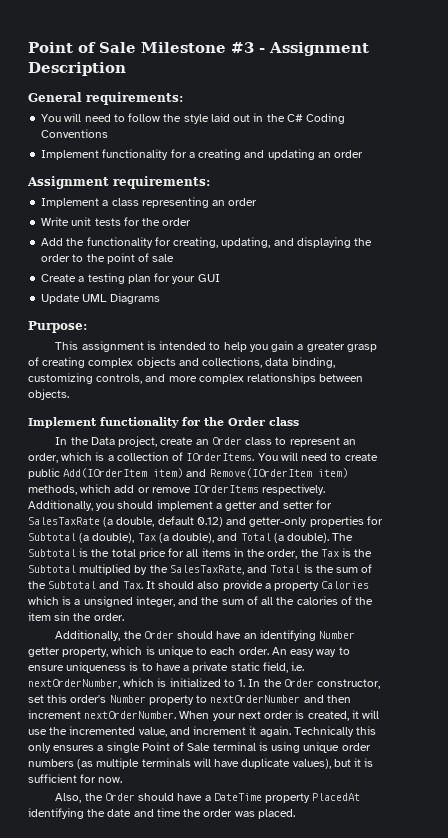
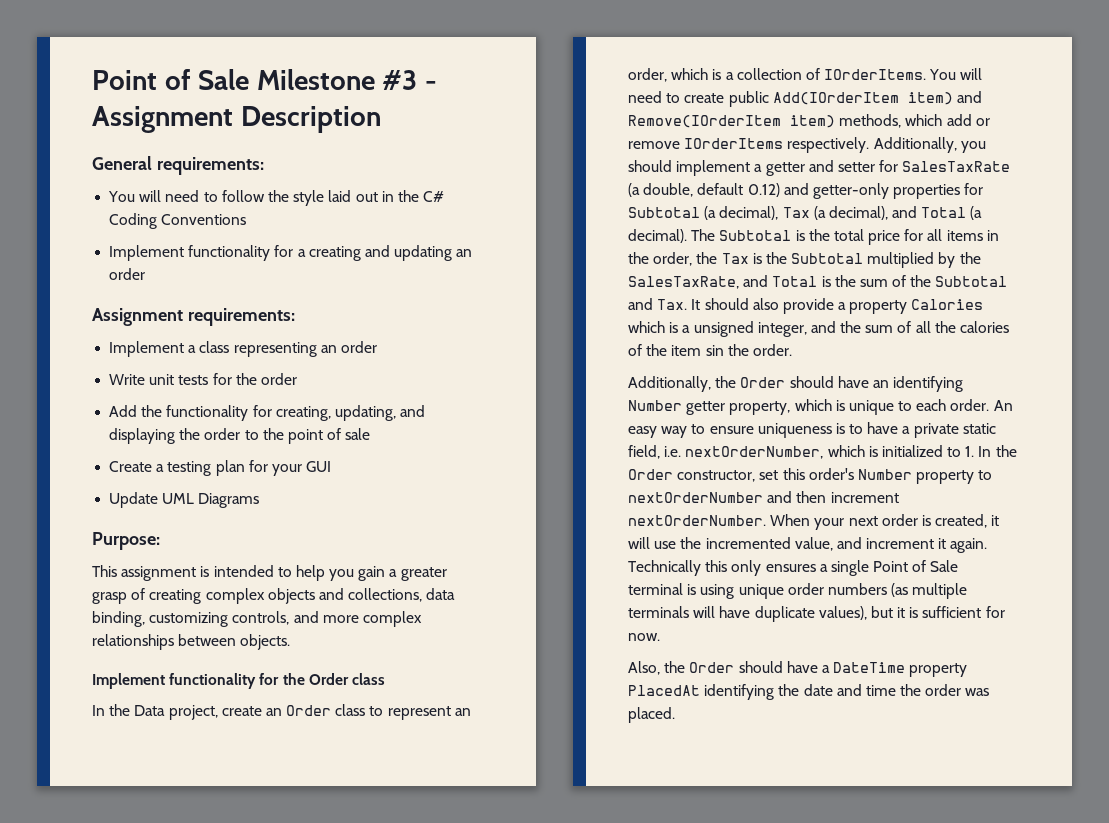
[92,533,135,543] double), -> [719,206,779,220] decimal),
[172,533,215,543] double), -> [828,206,888,220] decimal),
[287,533,330,543] double). -> [628,229,687,243] decimal).

